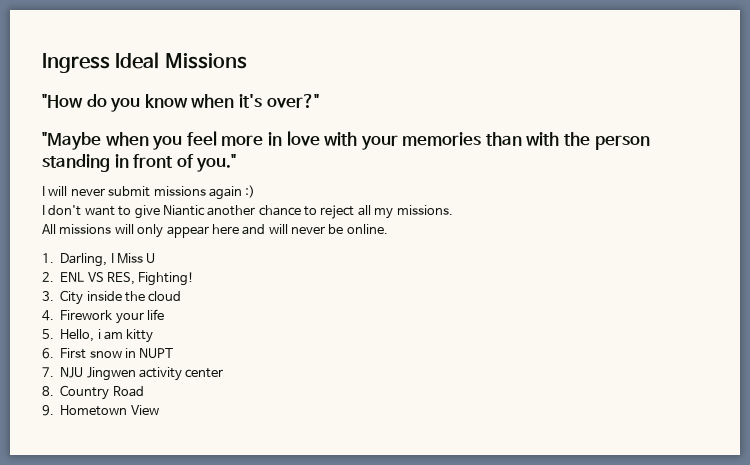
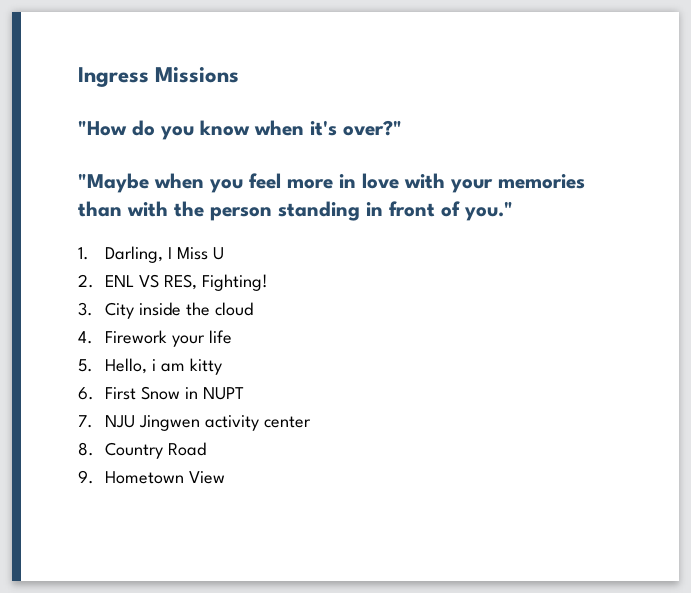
[115,52,160,69] Ideal -> (149, 77) none
[42,185,256,200] [42,205,453,219] [42,224,388,238] // I will never submit missions again :) // I don't want to give Niantic another chance to reject all my missions. // All missions will only appear here and will never be online. -> (513, 211) none
[89,351,122,358] snow -> [140,386,180,400] Snow

